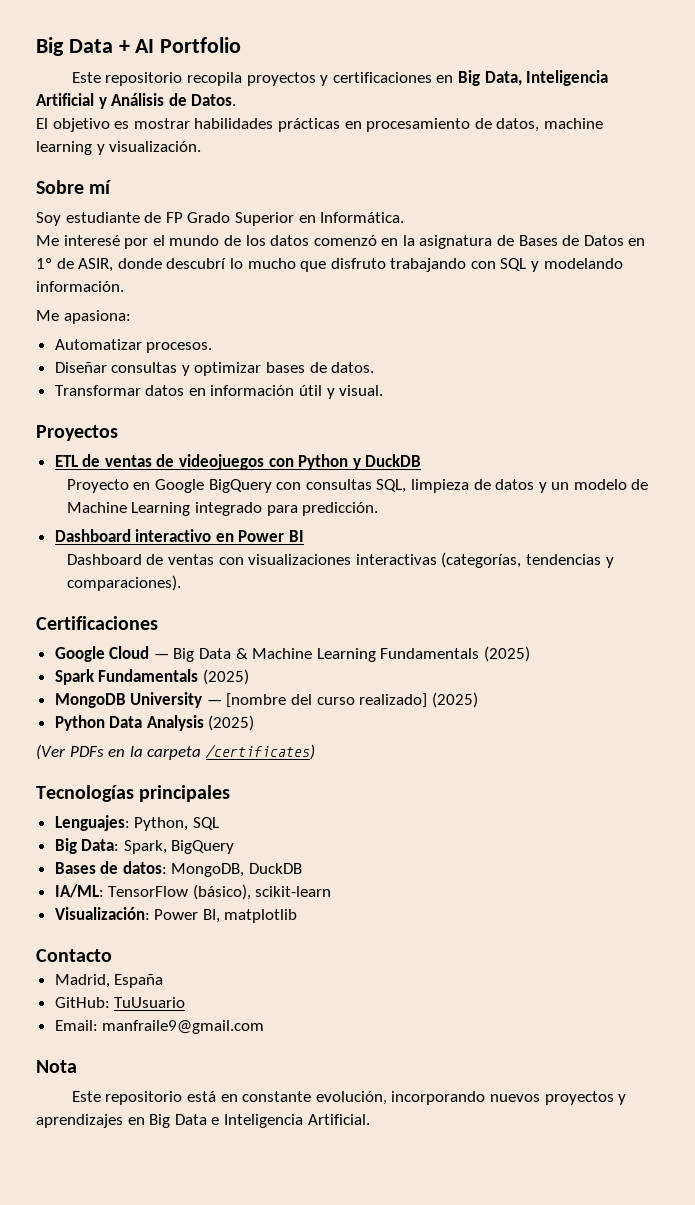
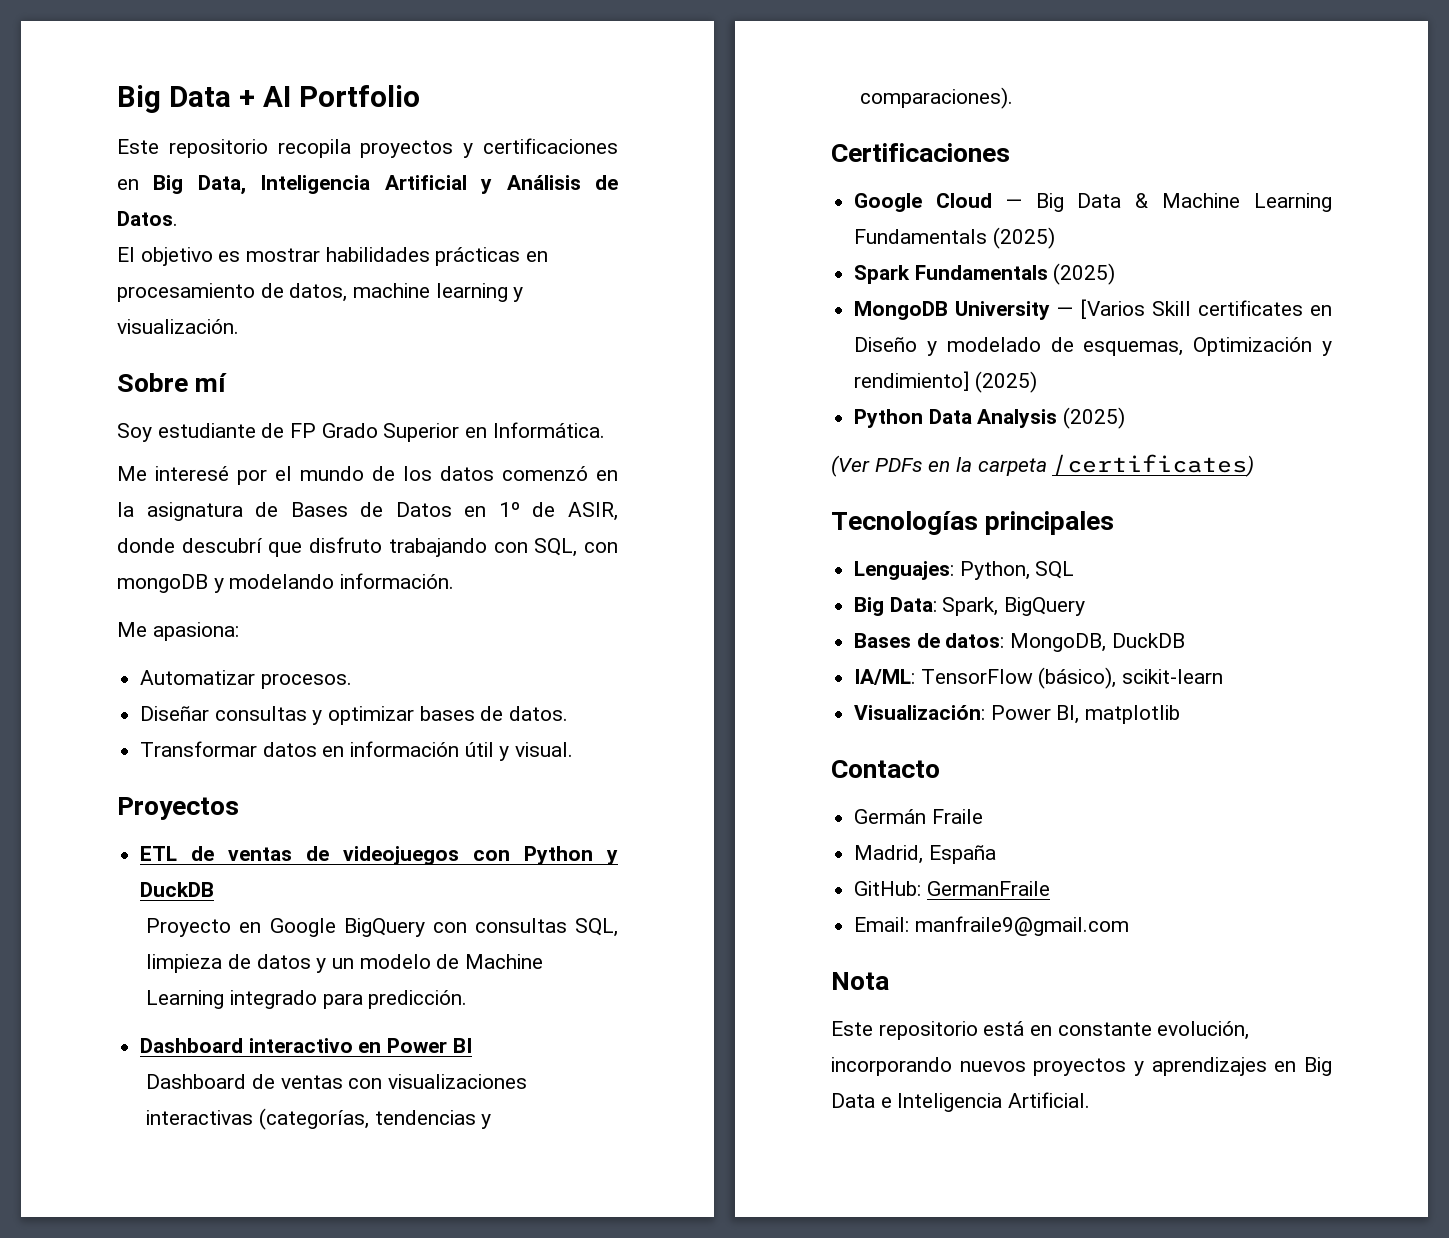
[229,258,296,269] lo mucho -> (263, 545) none
[500,258,527,271] SQL -> [534,538,618,557] [117,574,208,593] SQL, con mongoDB
[226,693,428,708] [nombre del curso realizado] -> [1080,299,1332,319] [854,337,1332,356] [854,371,970,391] [Varios Skill certificates en Diseño y modelado de esquemas, Optimización y rendimiento]
(112, 955) none -> [854,809,983,824] // Germán Fraile
[114,997,186,1008] TuUsuario -> [926,881,1050,896] GermanFraile

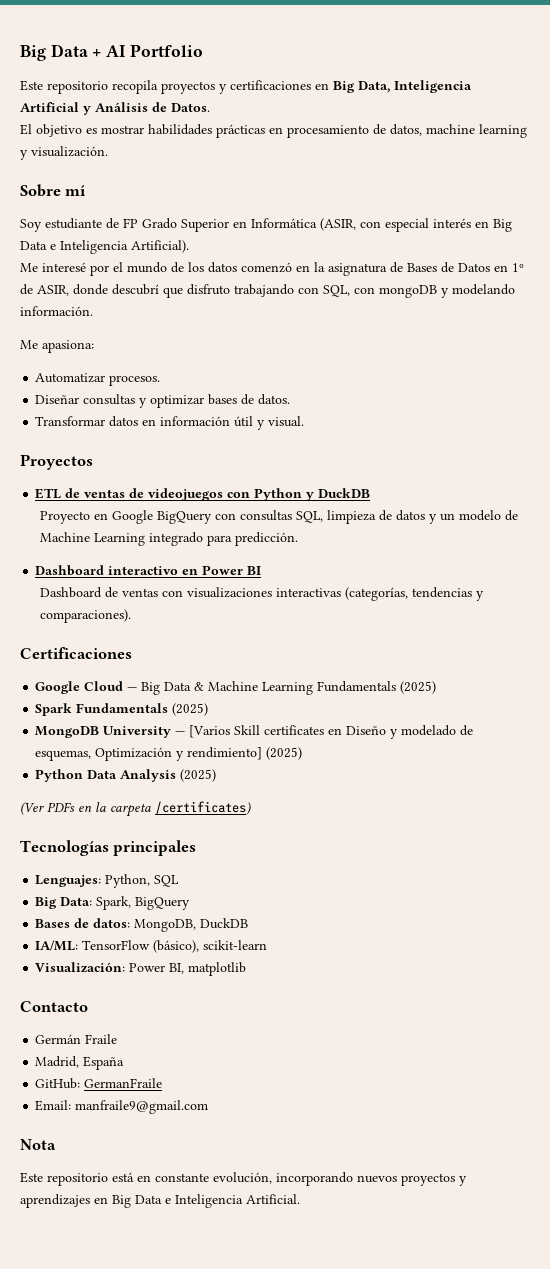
[492,422,605,438] Informática. -> [251,218,512,232] [20,240,189,254] Informática (ASIR, con especial interés en Big Data e Inteligencia Artificial).

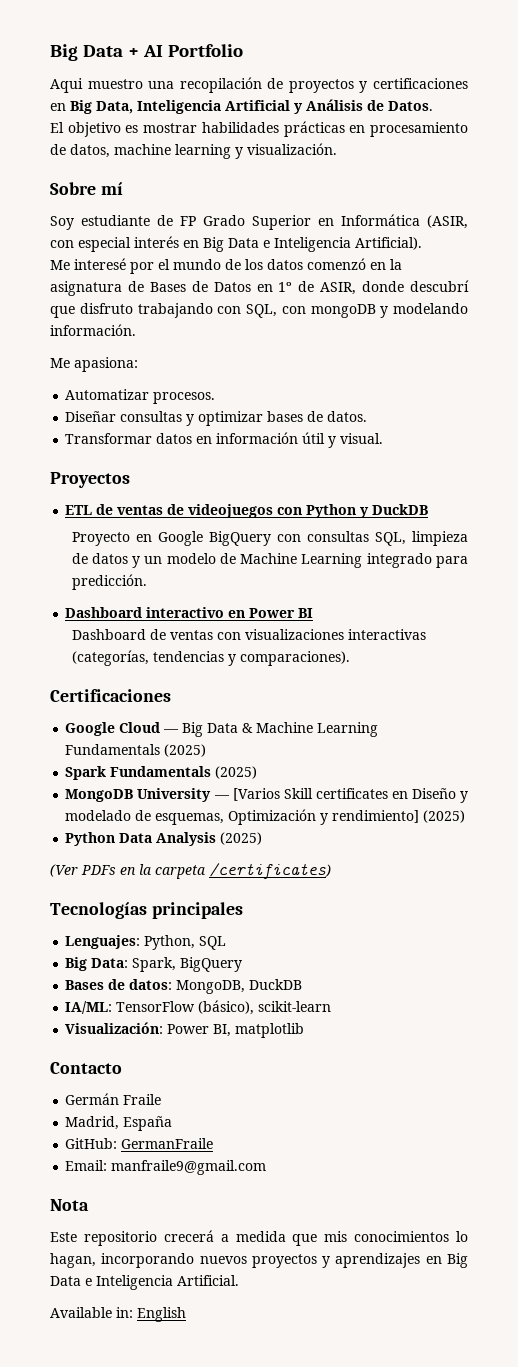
[20,80,158,94] Este repositorio recopila -> [50,77,284,93] Aqui muestro una recopilación de
[112,1172,272,1184] está en constante evolución, -> [163,1230,468,1246] [50,1253,96,1268] crecerá a medida que mis conocimientos lo hagan,
(300, 1199) none -> [50,1307,186,1322] // Available in: English

